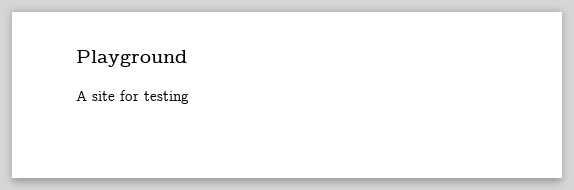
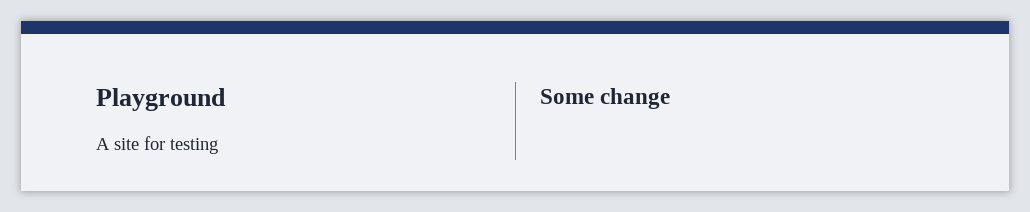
(189, 97) none -> [540,88,671,109] // Some change

